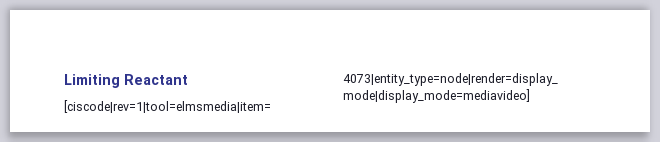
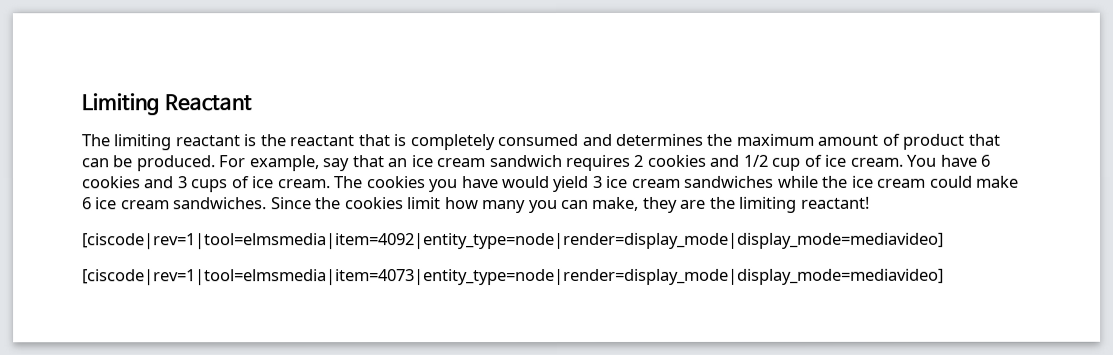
(188, 79) none -> [81,133,1000,151] [81,154,991,172] [81,175,1020,193] [82,196,870,214] [82,232,944,250] // The limiting reactant is the reactant that is completely consumed and determines the maximum amount of product that can be produced. For example, say that an ice cream sandwich requires 2 cookies and 1/2 cup of ice cream. You have 6 cookies and 3 cups of ice cream. The cookies you have would yield 3 ice cream sandwiches while the ice cream could make 6 ice cream sandwiches. Since the cookies limit how many you can make, they are the limiting reactant! // [ciscode|rev=1|tool=elmsmedia|item=4092|entity_type=node|render=display_mode|display_mode=mediavideo]

